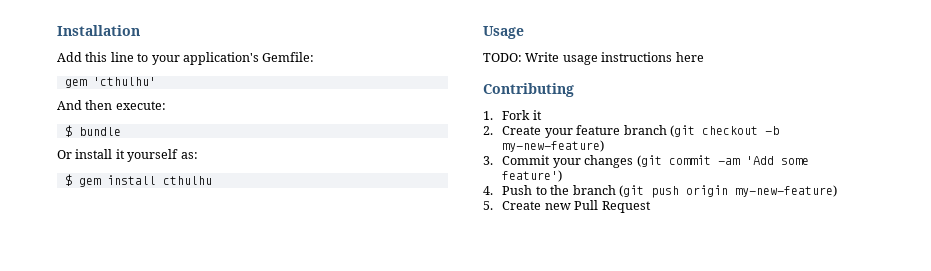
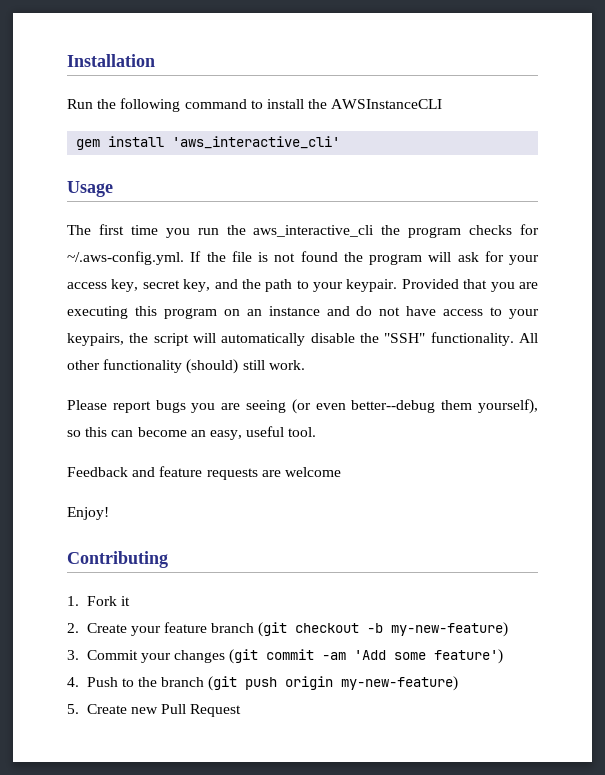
[57,52,315,65] [64,77,156,88] [57,100,166,110] [64,125,121,137] [57,149,198,162] [64,174,212,187] [483,26,524,39] [483,52,704,65] Add this line to your application's Gemfile: // gem 'cthulhu' // And then execute: // $ bundle // Or install it yourself as: // $ gem install cthulhu // Usage // TODO: Write usage instructions here -> [67,98,443,112] [76,136,341,150] [67,181,113,197] [67,224,539,238] [67,251,539,265] [67,279,538,292] [67,306,539,319] [67,332,538,346] [67,359,305,374] [67,399,538,414] [67,426,317,440] [67,466,341,480] [67,507,109,520] Run the following command to install the AWSInstanceCLI // gem install 'aws_interactive_cli' // Usage // The first time you run the aws_interactive_cli the program checks for ~/.aws-config.yml. If the file is not found the program will ask for your access key, secret key, and the path to your keypair. Provided that you are executing this program on an instance and do not have access to your keypairs, the script will automatically disable the "SSH" functionality. All other functionality (should) still work. // Please report bugs you are seeing (or even better--debug them yourself), so this can become an easy, useful tool. // Feedback and feature requests are welcome // Enjoy!

